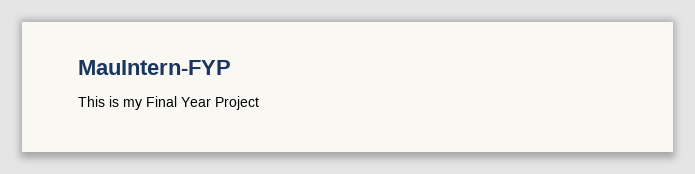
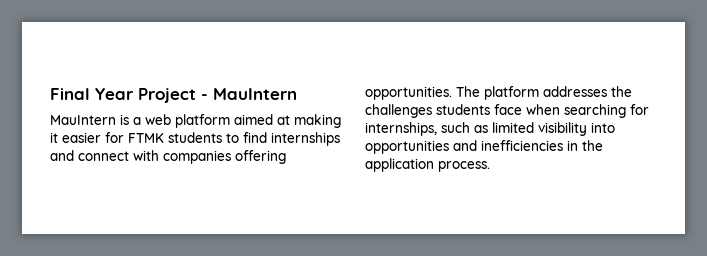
[78,60,231,75] [78,96,259,110] MauIntern-FYP // This is my Final Year Project -> [50,88,297,103] [50,114,341,128] [50,132,340,146] [50,150,286,164] [365,86,632,100] [365,104,649,118] [365,122,615,136] [365,140,603,154] [365,158,490,172] Final Year Project - MauIntern // MauIntern is a web platform aimed at making it easier for FTMK students to find internships and connect with companies offering opportunities. The platform addresses the challenges students face when searching for internships, such as limited visibility into opportunities and inefficiencies in the application process.

